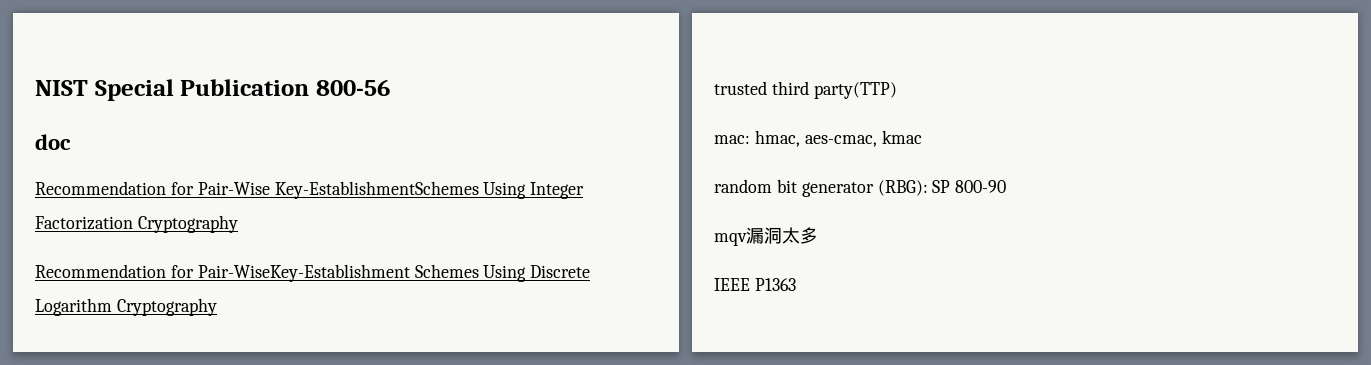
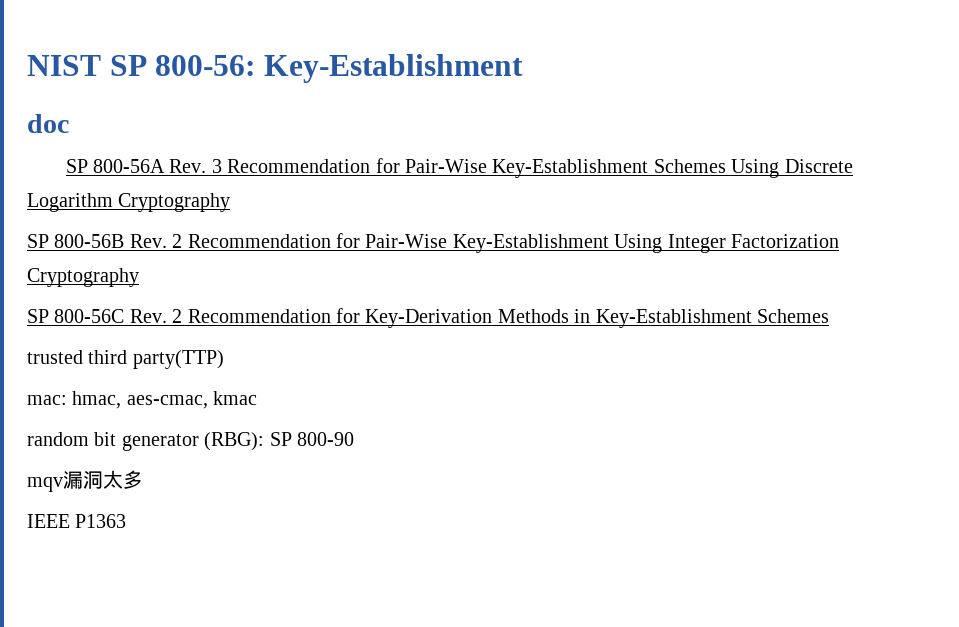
[94,79,390,101] [35,134,71,150] [35,181,585,199] [35,215,238,233] [35,264,591,282] [35,298,217,316] Special Publication 800-56 // doc // Recommendation for Pair-Wise Key-EstablishmentSchemes Using Integer Factorization Cryptography // Recommendation for Pair-WiseKey-Establishment Schemes Using Discrete Logarithm Cryptography -> [109,54,523,83] [27,114,69,133] [65,158,853,178] [27,193,231,212] [27,233,839,253] [27,268,139,287] [27,308,829,328] SP 800-56: Key-Establishment // doc // SP 800-56A Rev. 3 Recommendation for Pair-Wise Key-Establishment Schemes Using Discrete Logarithm Cryptography // SP 800-56B Rev. 2 Recommendation for Pair-Wise Key-Establishment Using Integer Factorization Cryptography // SP 800-56C Rev. 2 Recommendation for Key-Derivation Methods in Key-Establishment Schemes

